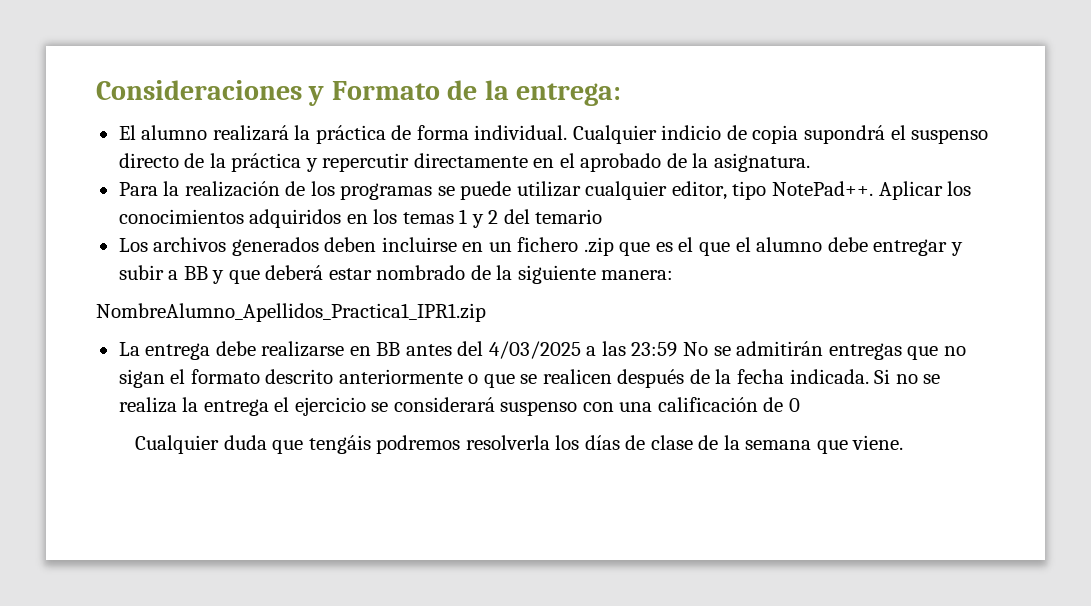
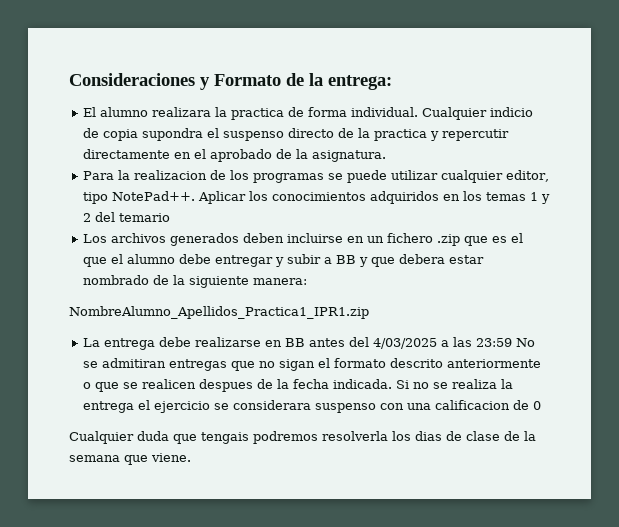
[212,125,386,144] realizará la práctica -> [152,107,285,120] realizara la practica
[803,125,885,144] supondrá -> [142,128,204,141] supondra
[231,153,302,172] práctica -> [374,129,428,141] practica
[184,181,280,197] realización -> [134,170,208,180] realizacion
[265,265,324,280] deberá -> [399,254,446,264] debera
[736,341,824,356] admitirán -> [102,358,167,368] admitiran
[617,369,685,388] después -> [199,379,254,392] despues
[393,397,495,412] considerará -> [233,400,312,410] considerara
[657,397,758,412] calificación -> [435,400,511,410] calificacion
[308,435,371,454] tengáis -> [201,432,249,444] tengais
[584,435,620,450] días -> [415,431,442,441] dias

